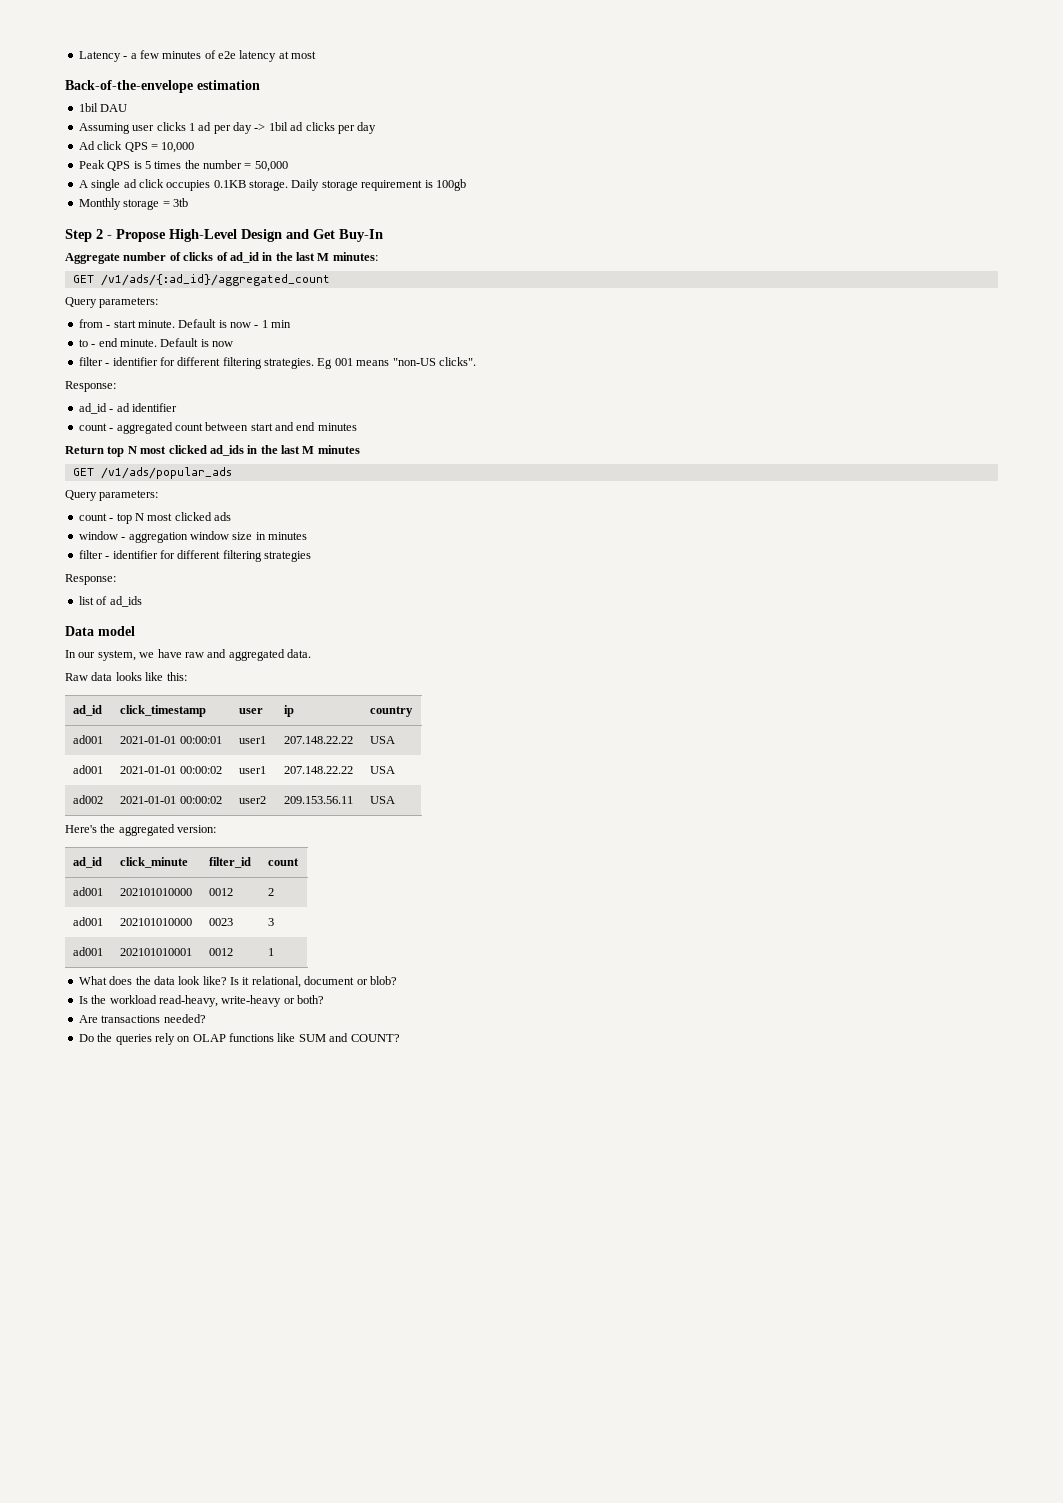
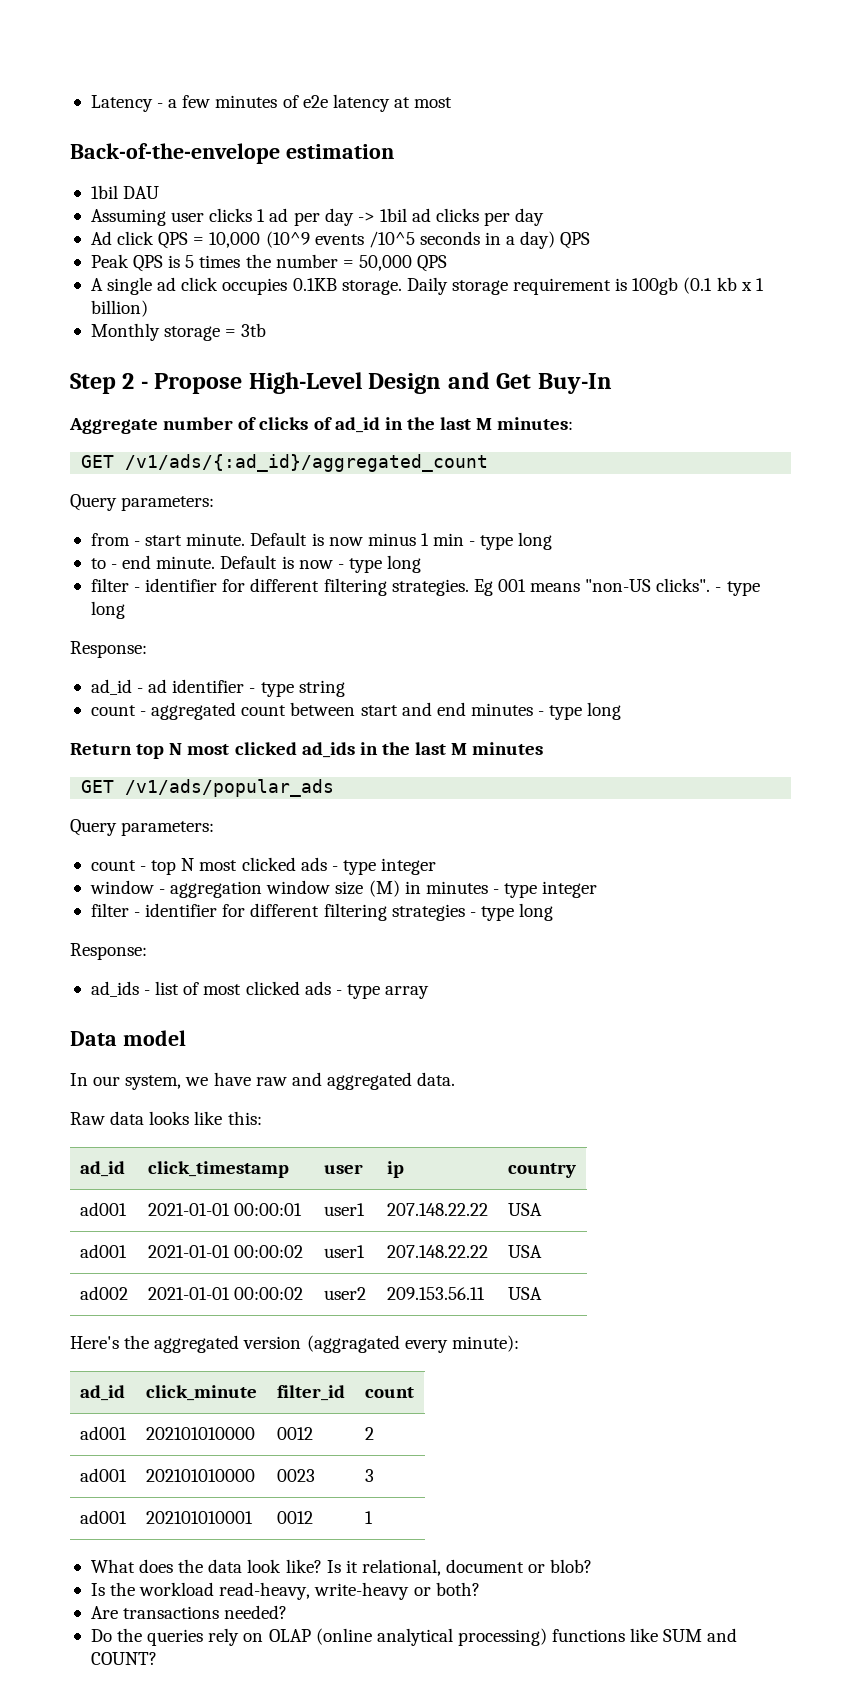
(195, 147) none -> [265,231,591,249] (10^9 events /10^5 seconds in a day) QPS
(288, 166) none -> [417,255,448,272] QPS
(466, 185) none -> [683,277,764,294] [90,300,148,317] (0.1 kb x 1 billion)
[254,325,259,328] - -> [367,533,416,546] minus
(292, 324) none -> [469,532,553,550] - type long
(233, 344) none -> [337,555,422,573] - type long
(476, 361) none -> [715,581,760,596] [90,601,125,619] - type long
(177, 407) none -> [249,680,345,697] - type string
(357, 427) none -> [538,702,622,720] - type long
(231, 516) none -> [331,858,437,875] - type integer
(253, 536) none -> [368,880,400,897] (M)
(307, 536) none -> [492,881,598,898] - type integer
[65,574,116,585] [78,596,142,607] // Response: // list of ad_ids -> [469,903,554,921] [70,943,147,960] [90,981,430,999] - type long // Response: // ad_ids - list of most clicked ads - type array
[177,825,217,833] version: -> [243,1335,519,1353] version (aggragated every minute):
(226, 1038) none -> [315,1628,547,1646] (online analytical processing)

